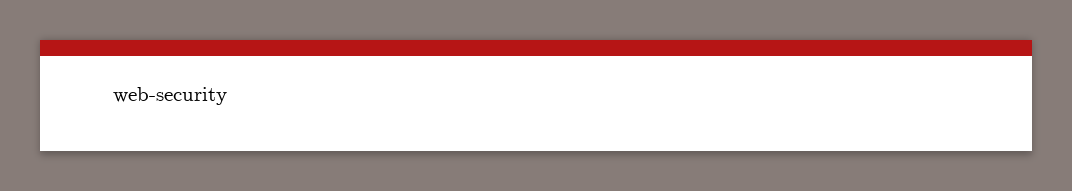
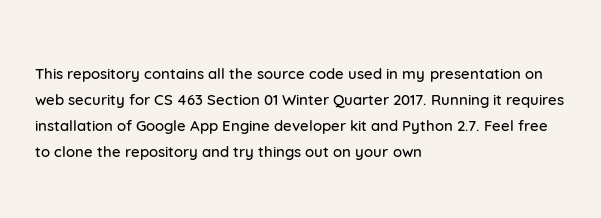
[113,87,227,105] web-security -> [35,68,543,82] [35,94,564,108] [35,120,548,134] [35,146,422,160] This repository contains all the source code used in my presentation on web security for CS 463 Section 01 Winter Quarter 2017. Running it requires installation of Google App Engine developer kit and Python 2.7. Feel free to clone the repository and try things out on your own

